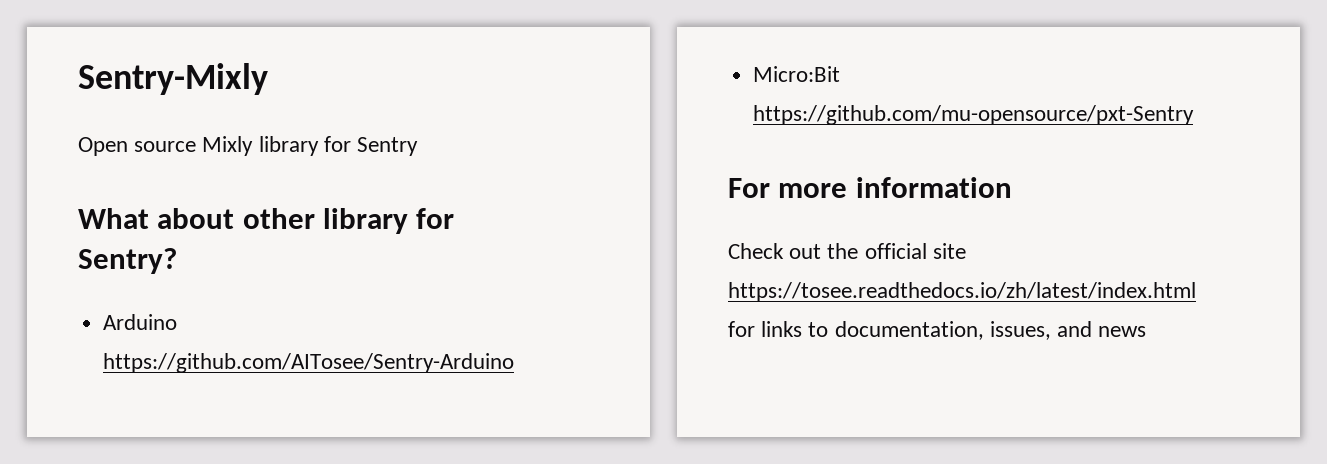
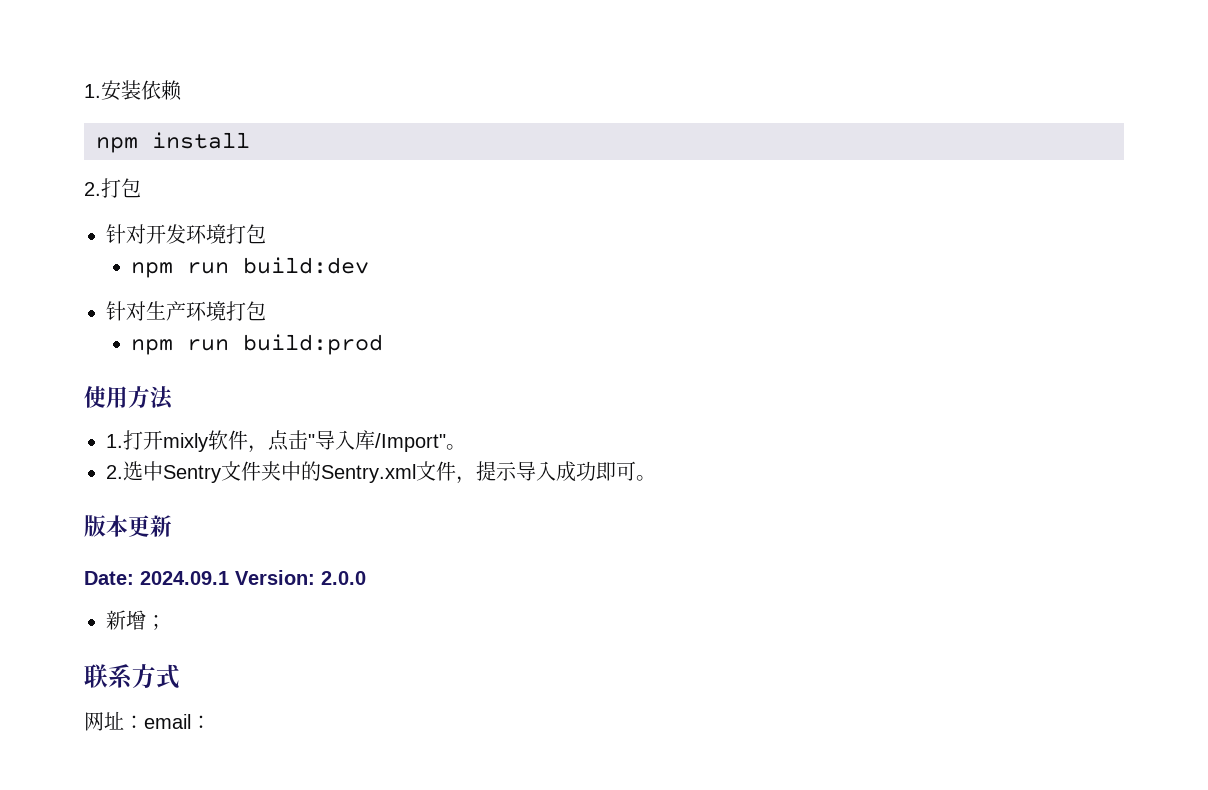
[78,63,268,95] [78,136,419,156] [78,208,455,234] [78,248,177,274] [103,314,178,330] [103,353,515,373] [753,66,841,82] [753,105,1195,125] [728,177,1012,198] [728,243,966,259] [728,282,1196,302] [728,321,1147,340] Sentry-Mixly // Open source Mixly library for Sentry // What about other library for Sentry? // Arduino https://github.com/AITosee/Sentry-Arduino // Micro:Bit https://github.com/mu-opensource/pxt-Sentry // For more information // Check out the official site https://tosee.readthedocs.io/zh/latest/index.html for links to documentation, issues, and news -> [84,80,182,101] [96,132,250,153] [84,178,141,198] [106,224,266,244] [131,257,370,278] [106,301,266,321] [131,334,384,355] [84,386,174,410] [106,430,466,453] [106,461,656,484] [84,515,172,537] [84,570,366,585] [106,610,166,630] [84,664,180,689] [84,711,211,731] 1.安装依赖 // npm install // 2.打包 // 针对开发环境打包 // npm run build:dev // 针对生产环境打包 // npm run build:prod // 使用方法 // 1.打开mixly软件，点击"导入库/Import"。 // 2.选中Sentry文件夹中的Sentry.xml文件，提示导入成功即可。 // 版本更新 // Date: 2024.09.1 Version: 2.0.0 // 新增； // 联系方式 // 网址：email：

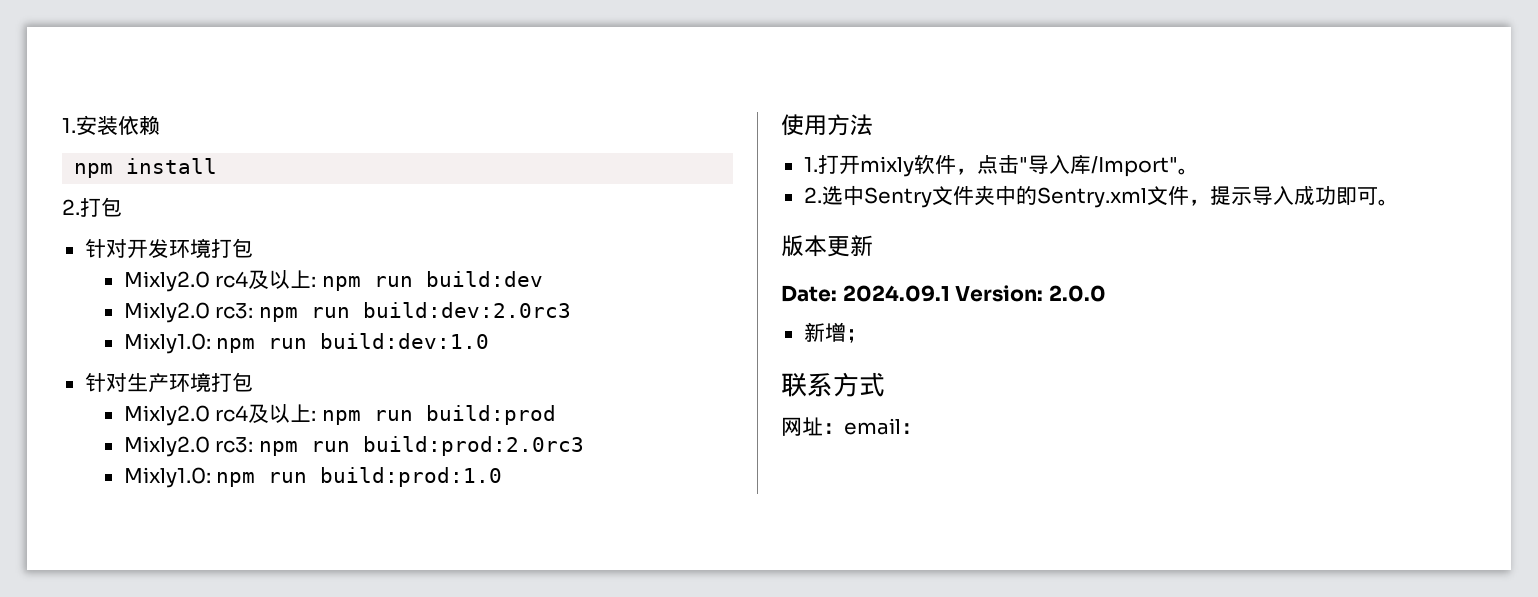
(266, 234) none -> [123,270,317,292] Mixly2.0 rc4及以上:
(370, 265) none -> [123,302,571,323] [123,333,490,354] // Mixly2.0 rc3: npm run build:dev:2.0rc3 // Mixly1.0: npm run build:dev:1.0
(266, 311) none -> [123,404,317,426] Mixly2.0 rc4及以上:
(384, 344) none -> [123,436,584,457] [123,467,503,488] // Mixly2.0 rc3: npm run build:prod:2.0rc3 // Mixly1.0: npm run build:prod:1.0

